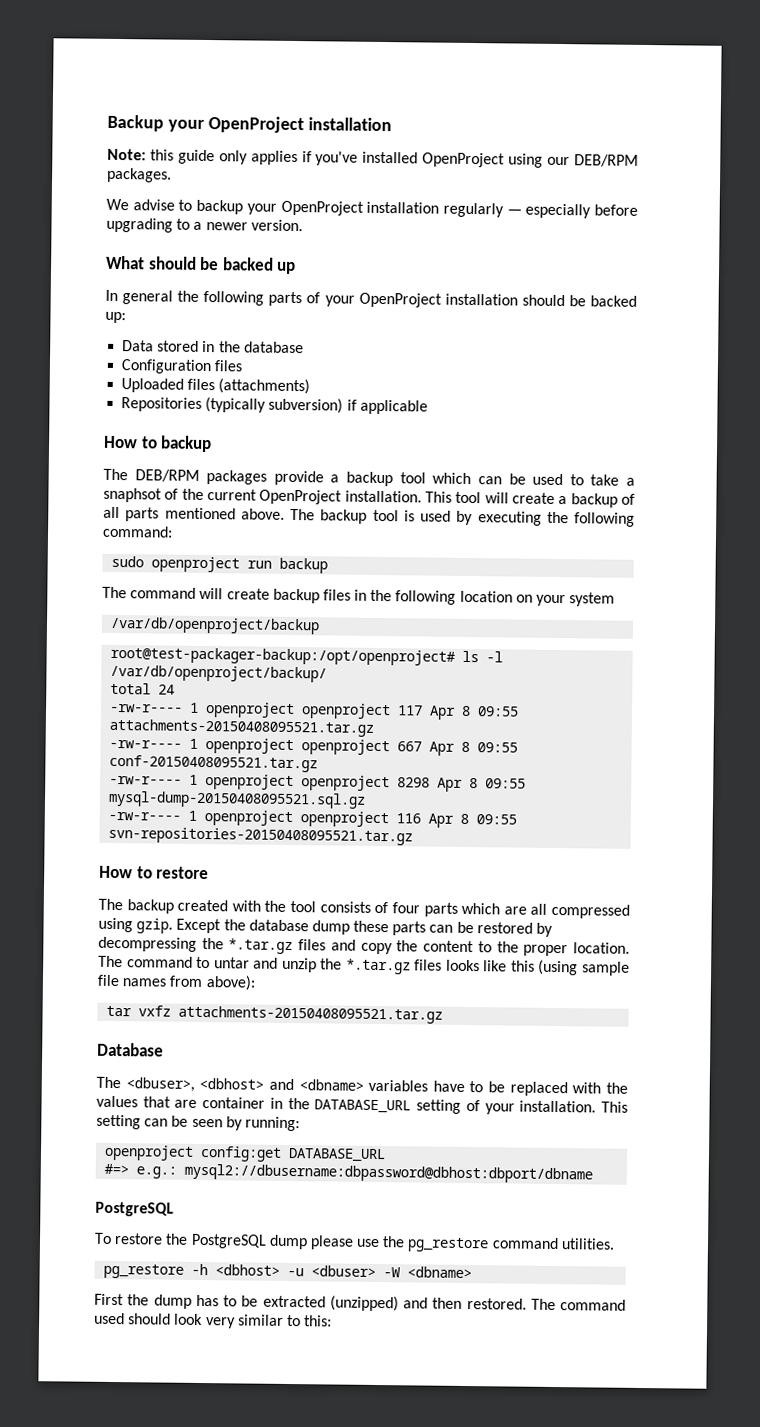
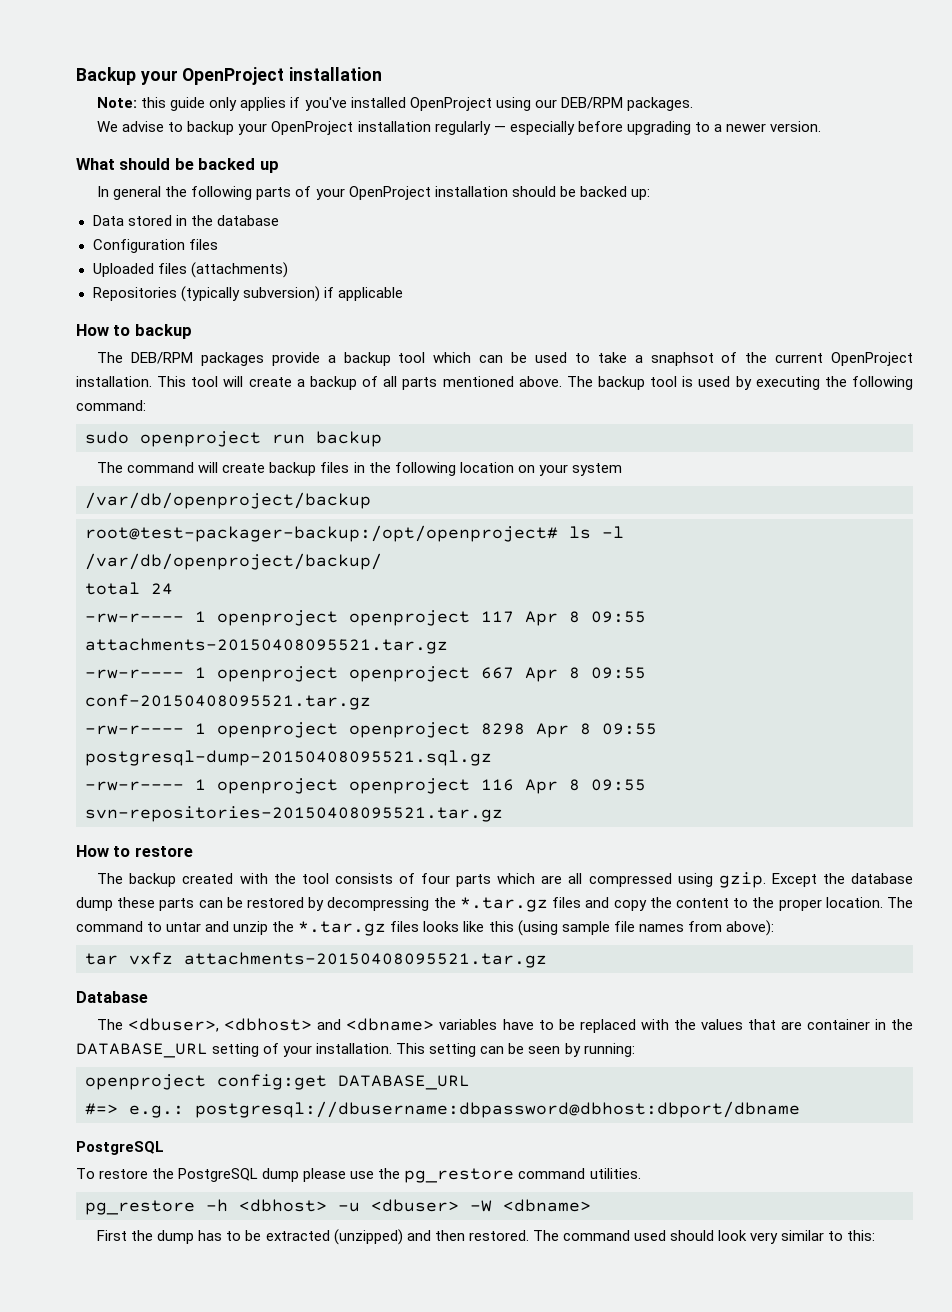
[108,790,367,809] mysql-dump-20150408095521.sql.gz -> [85,750,492,766] postgresql-dump-20150408095521.sql.gz
[184,1163,594,1184] mysql2://dbusername:dbpassword@dbhost:dbport/dbname -> [195,1101,800,1118] postgresql://dbusername:dbpassword@dbhost:dbport/dbname

